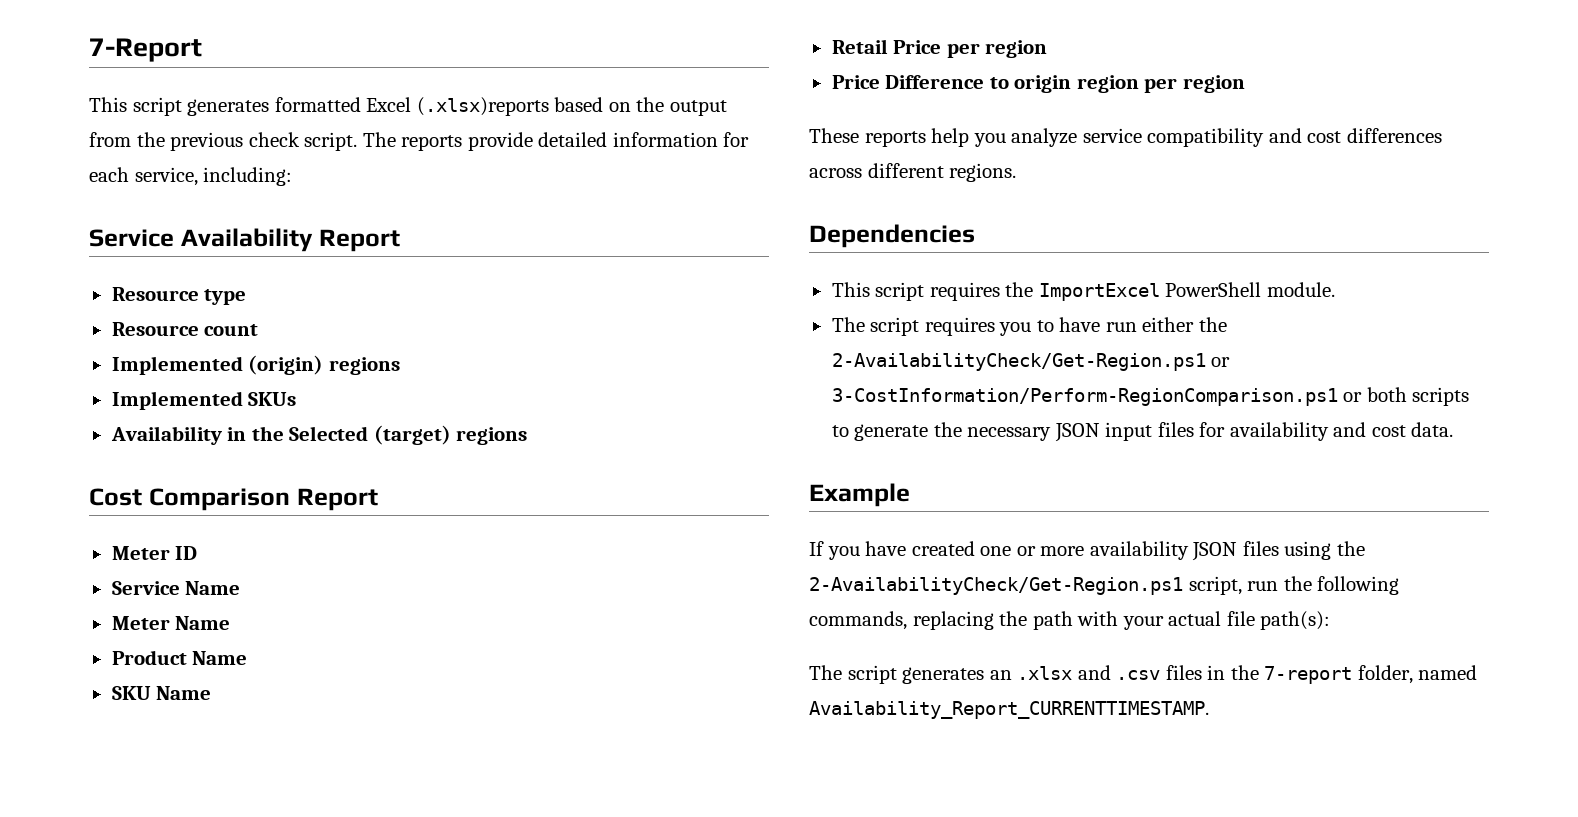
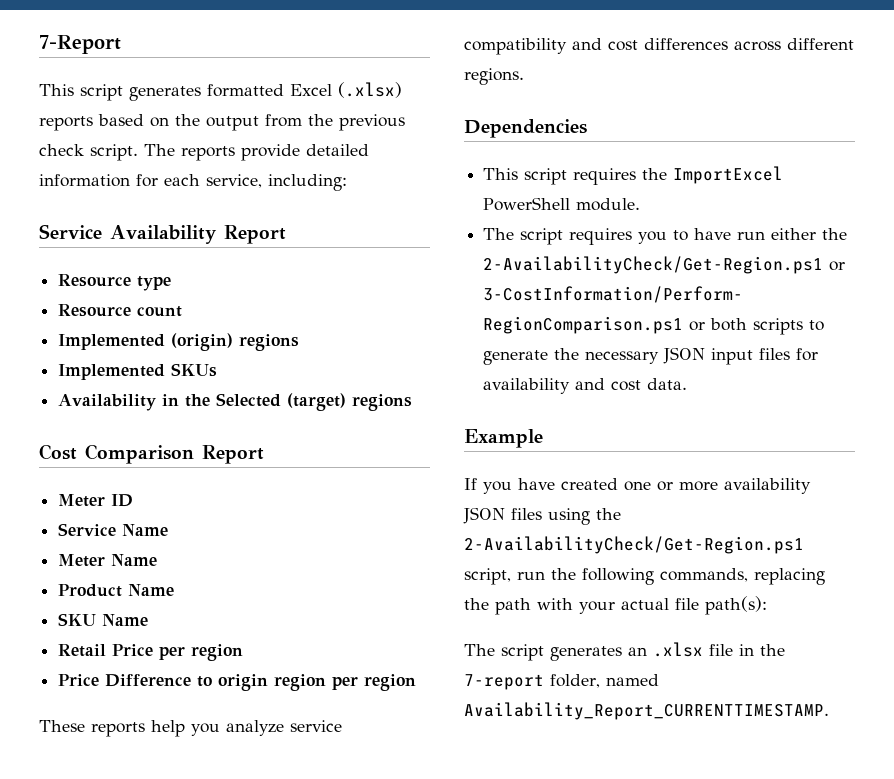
[416,97,549,116] (.xlsx)reports -> [338,82,402,98] [39,116,93,131] (.xlsx) reports
[1077,665,1202,680] and .csv files -> [709,644,733,656] file

